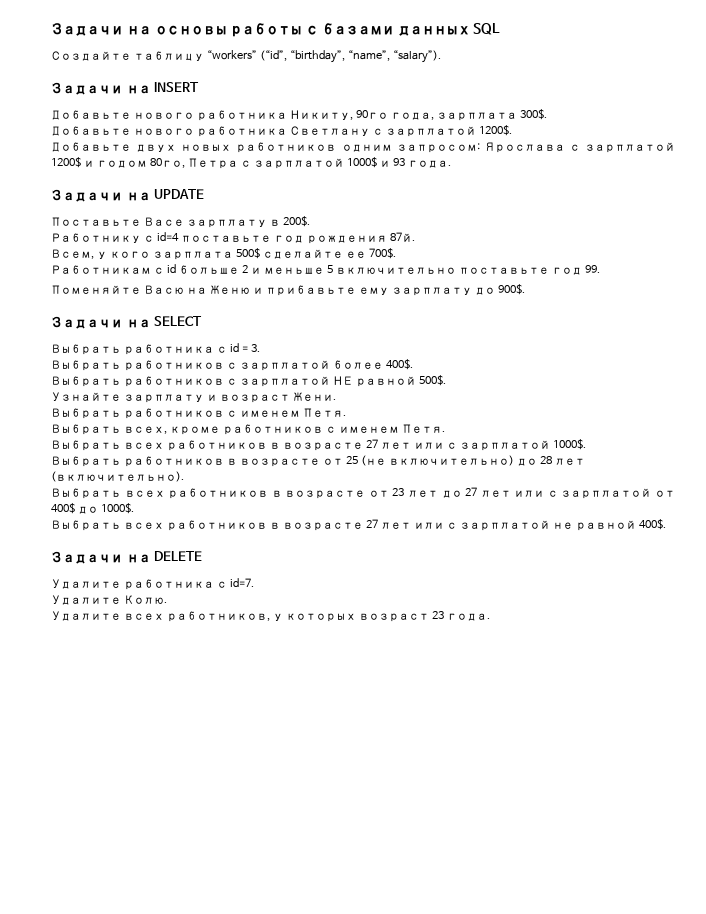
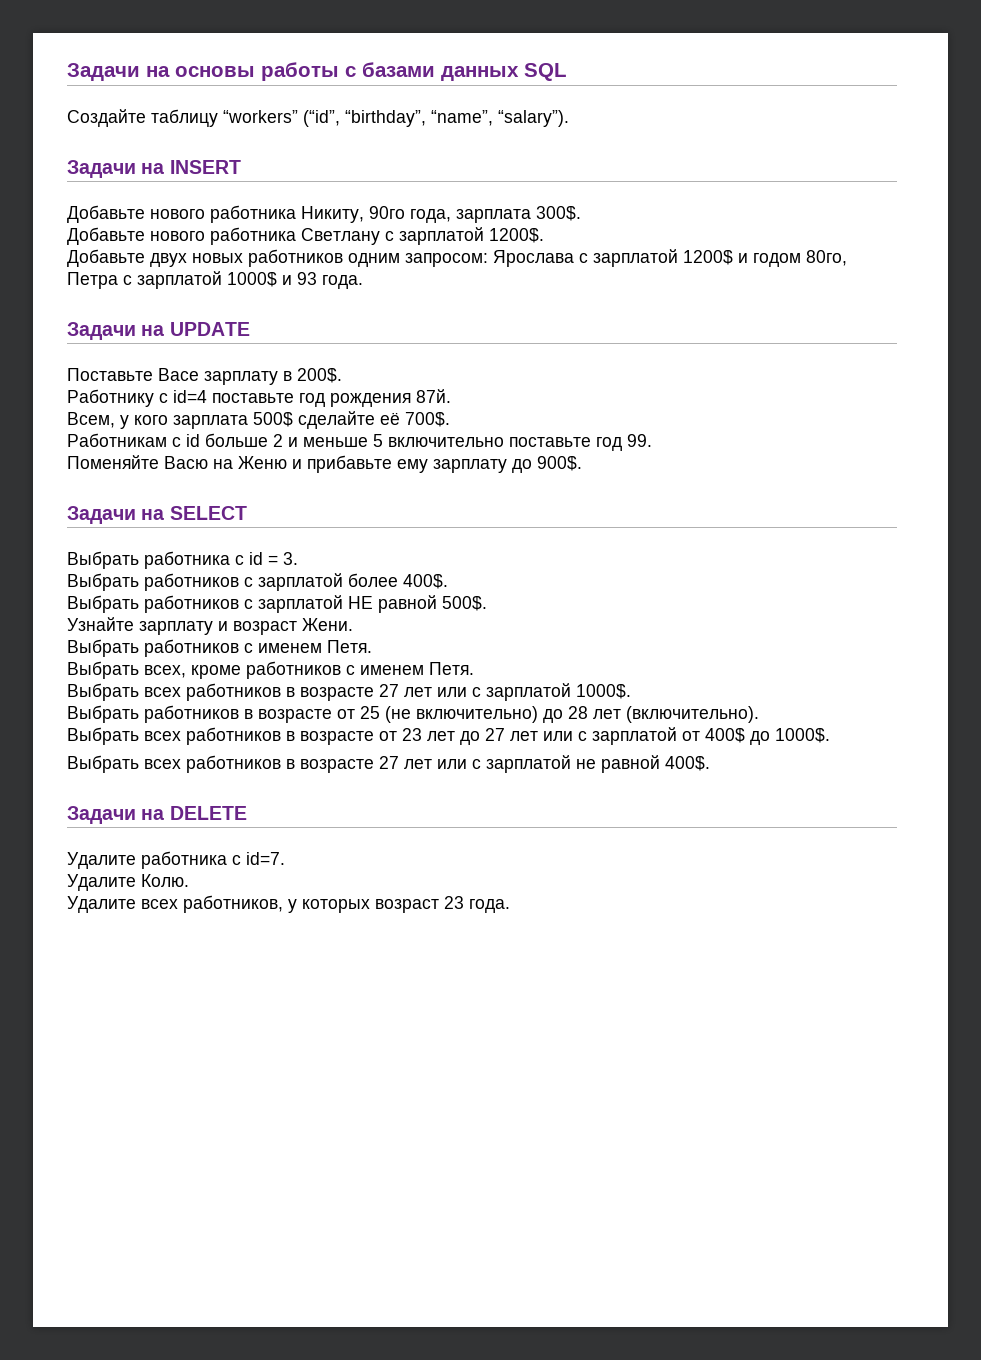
[345,251,366,258] ее -> [380,412,400,425] её

